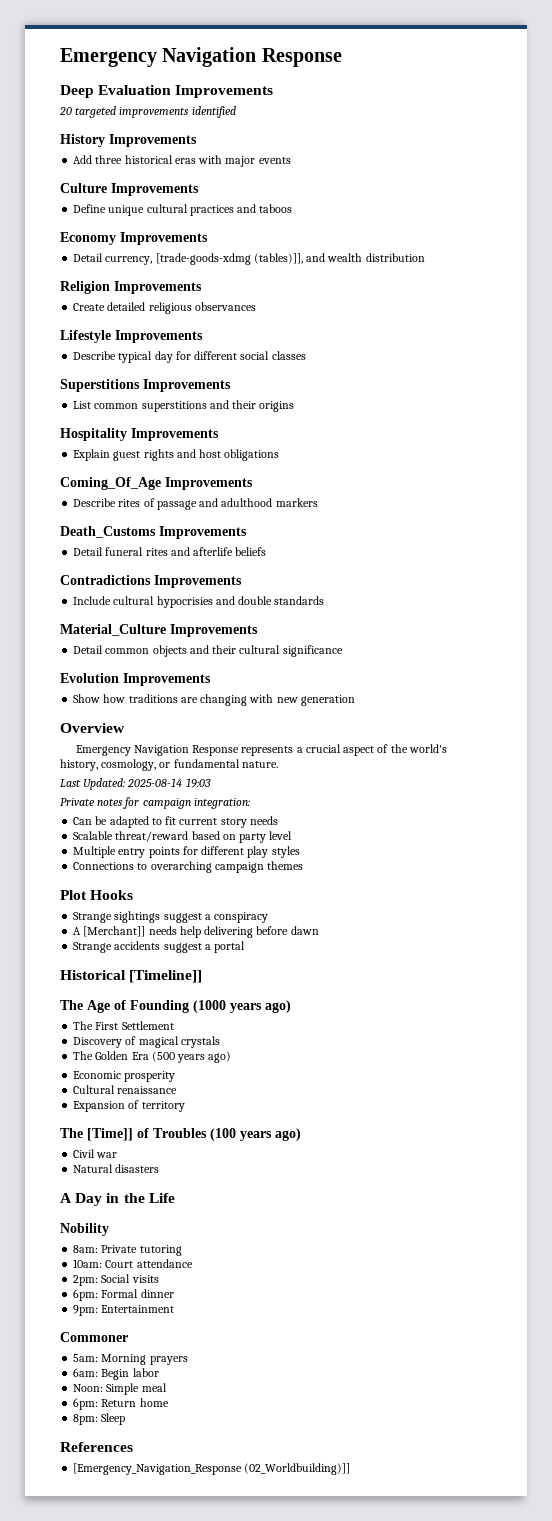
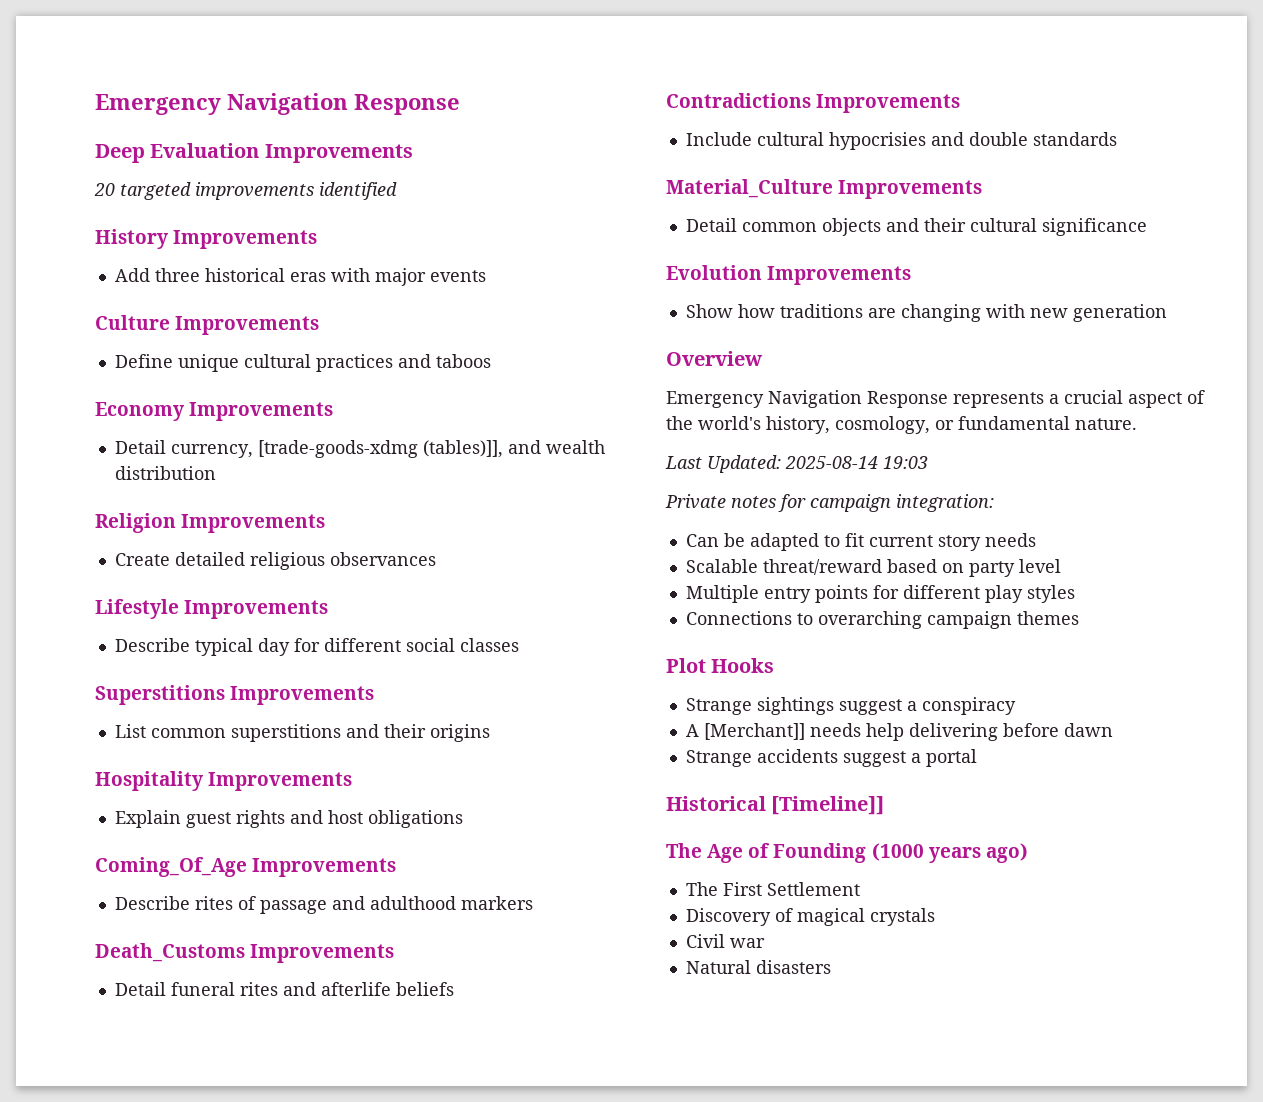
[73,1051,232,1063] [73,1071,176,1082] [73,1085,178,1094] [73,1100,185,1112] [60,1128,301,1141] [73,1149,118,1158] [73,1164,160,1173] [60,1193,175,1206] [60,1223,109,1236] [73,1245,182,1256] [73,1259,193,1268] [73,1274,159,1286] [73,1289,174,1301] [73,1305,175,1316] [60,1332,128,1342] [73,1354,188,1365] [73,1368,159,1380] [73,1383,167,1395] [73,1398,169,1410] [73,1413,126,1425] [60,1442,133,1452] [73,1463,351,1475] The Golden Era (500 years ago) // Economic prosperity // Cultural renaissance // Expansion of territory // The [Time]] of Troubles (100 years ago) // Civil war // Natural disasters // A Day in the Life // Nobility // 8am: Private tutoring // 10am: Court attendance // 2pm: Social visits // 6pm: Formal dinner // 9pm: Entertainment // Commoner // 5am: Morning prayers // 6am: Begin labor // Noon: Simple meal // 6pm: Return home // 8pm: Sleep // References // [Emergency_Navigation_Response (02_Worldbuilding)]] -> [685,934,765,948] [685,960,831,974] Civil war // Natural disasters

